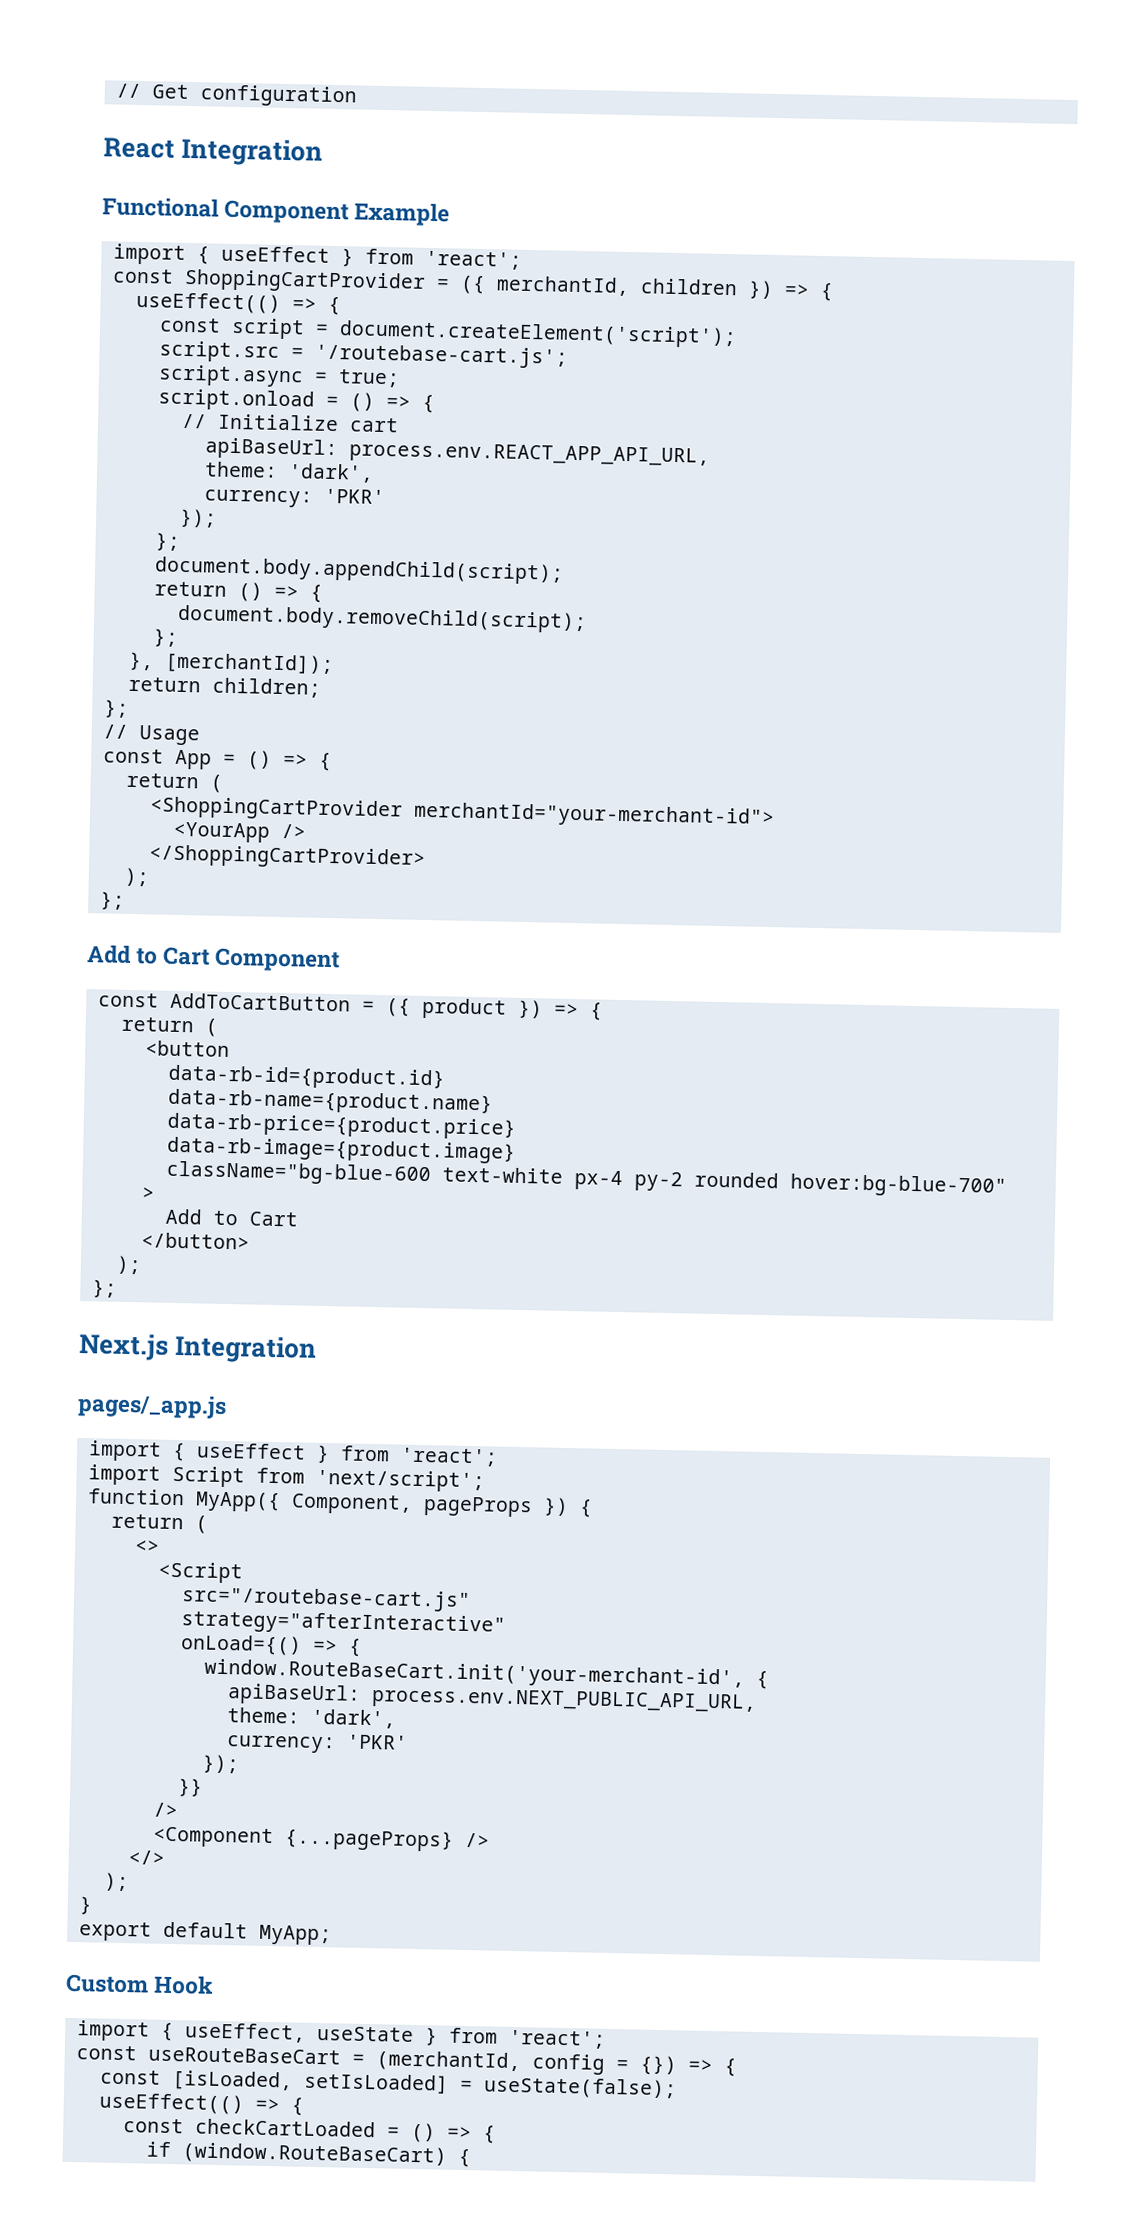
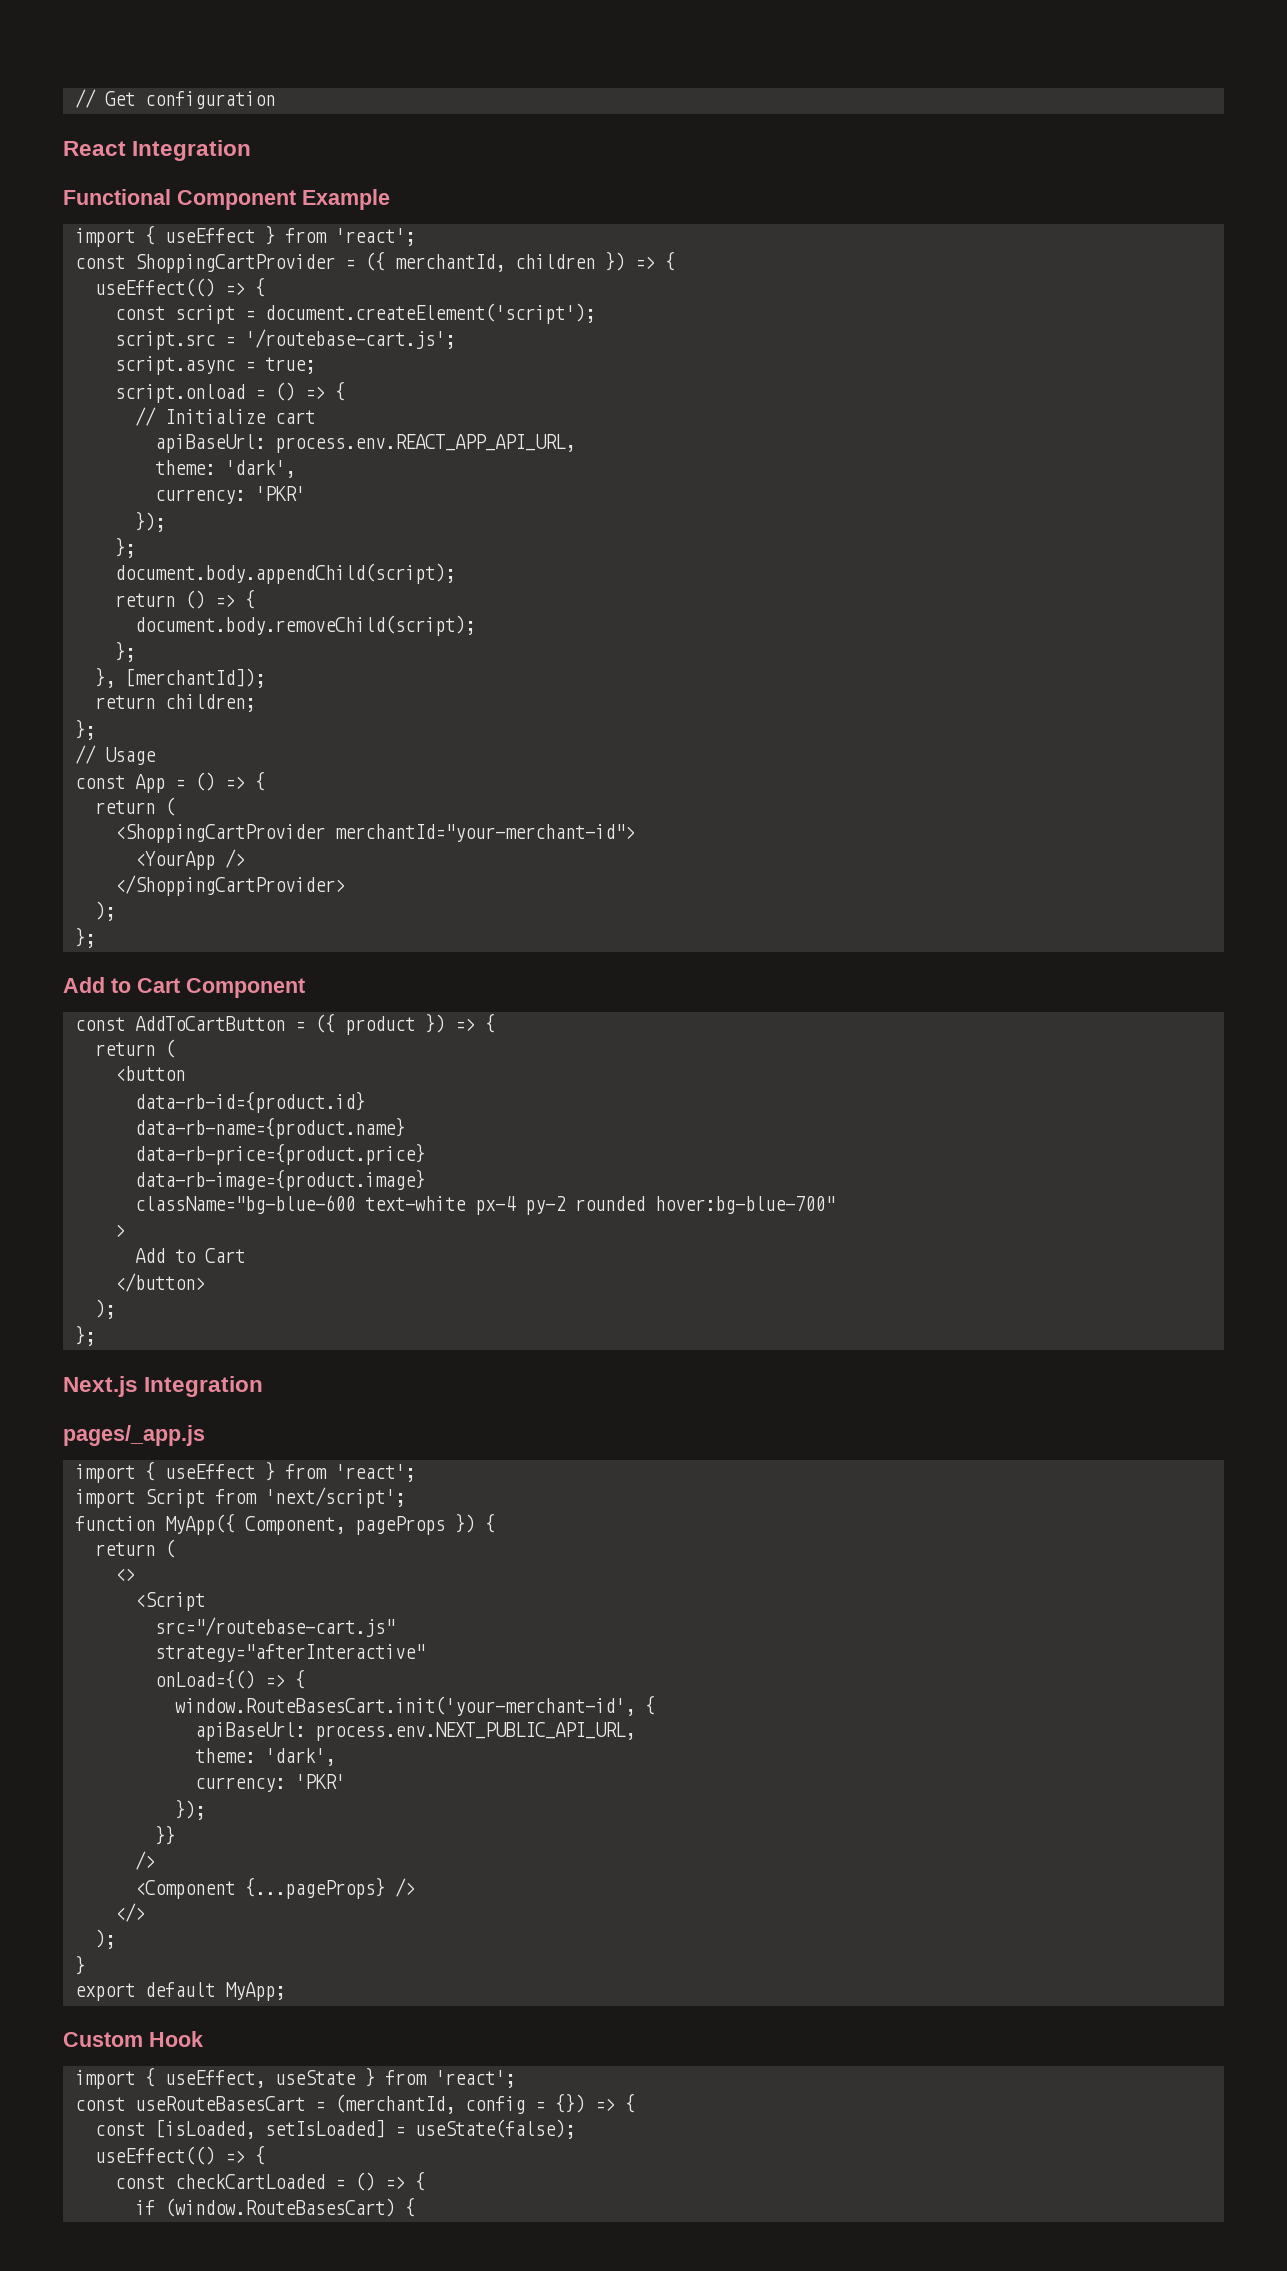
[203,1658,745,1690] window.RouteBaseCart.init('your-merchant-id', -> [175,1696,636,1716] window.RouteBasesCart.init('your-merchant-id',
[147,2046,341,2065] useRouteBaseCart -> [135,2096,306,2111] useRouteBasesCart
[181,2142,447,2167] (window.RouteBaseCart) -> [165,2198,396,2217] (window.RouteBasesCart)

